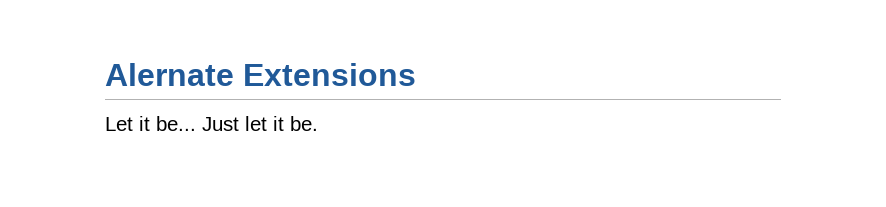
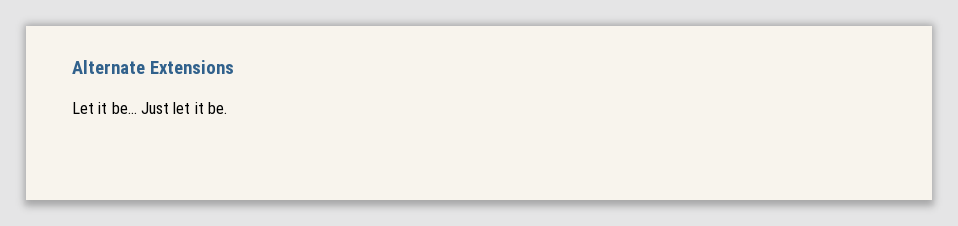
[105,63,234,86] Alernate -> [72,60,145,74] Alternate

